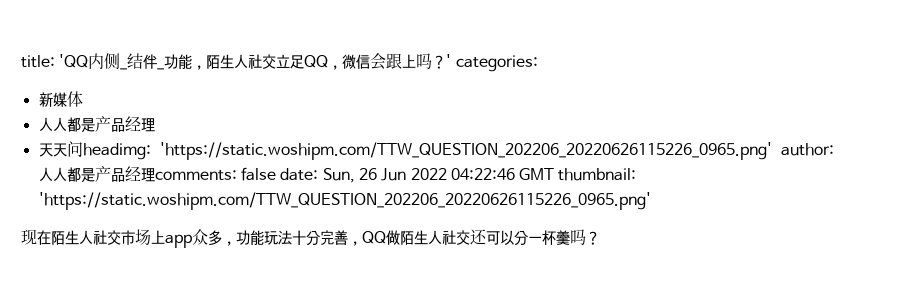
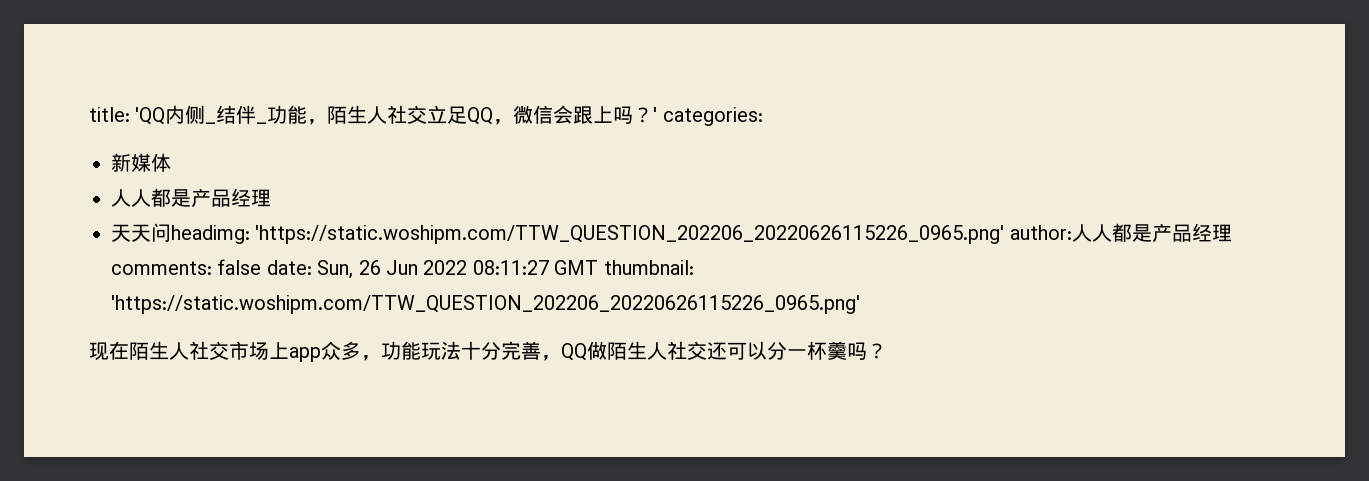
[450,168,515,180] 04:22:46 -> [472,260,549,275] 08:11:27

